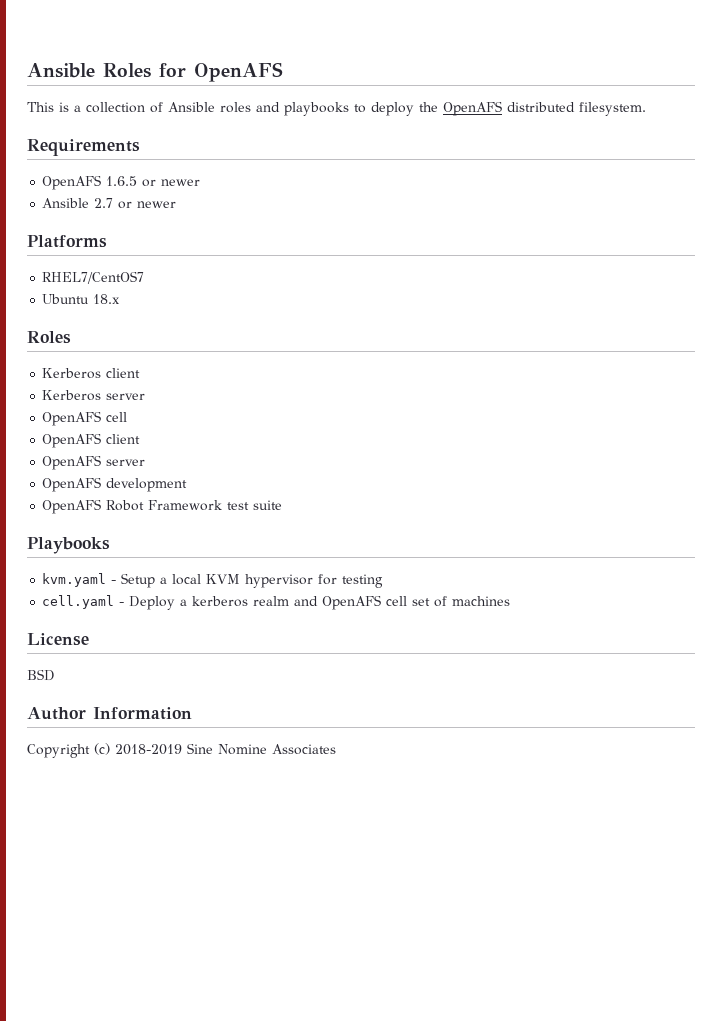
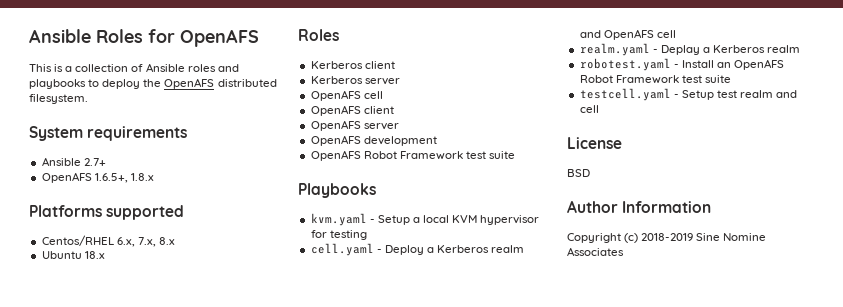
[27,139,140,156] [42,175,201,190] [42,198,177,209] [27,235,107,248] [42,271,145,284] Requirements // OpenAFS 1.6.5 or newer // Ansible 2.7 or newer // Platforms // RHEL7/CentOS7 -> [29,126,188,141] [41,157,106,166] [41,172,154,183] [29,205,185,220] [41,235,175,247] System requirements // Ansible 2.7+ // OpenAFS 1.6.5+, 1.8.x // Platforms supported // Centos/RHEL 6.x, 7.x, 8.x
[192,596,249,607] kerberos -> [437,245,490,253] Kerberos
[412,596,511,607] set of machines -> [579,43,801,56] [579,58,785,71] [579,75,731,84] [579,88,798,101] [579,105,599,113] // realm.yaml - Deplay a Kerberos realm // robotest.yaml - Install an OpenAFS Robot Framework test suite // testcell.yaml - Setup test realm and cell

